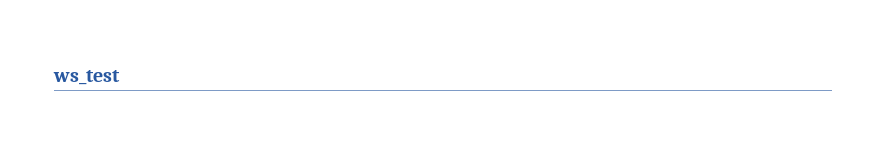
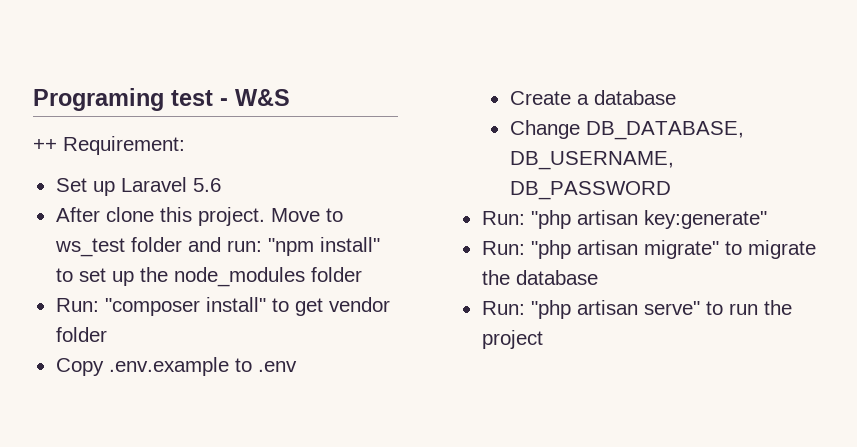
[53,70,120,85] ws_test -> [33,88,290,111] [33,136,185,155] [55,177,221,196] [55,207,343,226] [54,237,380,257] [55,267,362,287] [55,297,390,316] [55,327,107,342] [55,357,297,376] [509,90,676,105] [509,120,744,140] [509,151,674,170] [509,181,671,200] [481,210,767,229] [481,240,816,259] [481,270,598,285] [481,300,792,319] [481,330,543,349] Programing test - W&S // ++ Requirement: // Set up Laravel 5.6 // After clone this project. Move to ws_test folder and run: "npm install" to set up the node_modules folder // Run: "composer install" to get vendor folder // Copy .env.example to .env // Create a database // Change DB_DATABASE, DB_USERNAME, DB_PASSWORD // Run: "php artisan key:generate" // Run: "php artisan migrate" to migrate the database // Run: "php artisan serve" to run the project

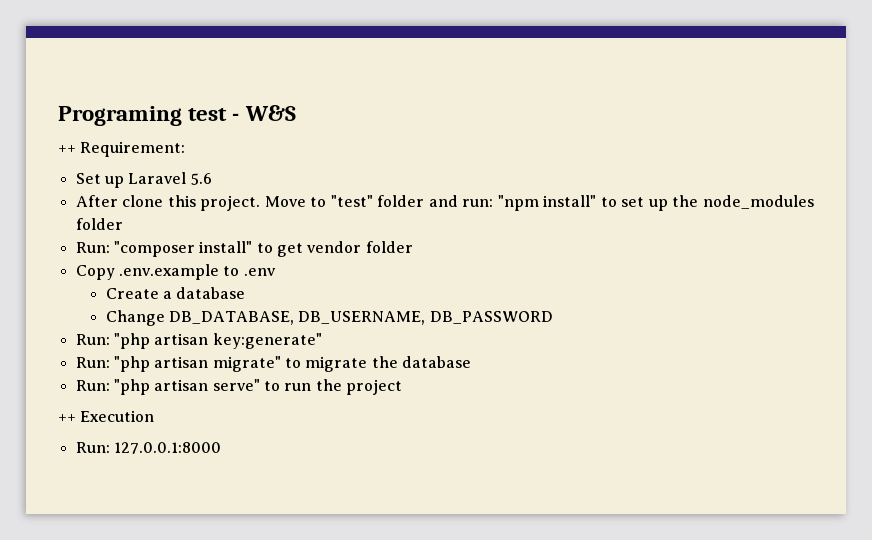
[54,238,125,257] ws_test -> [330,195,373,207] "test"
(543, 339) none -> [58,410,155,422] [75,442,221,454] // ++ Execution // Run: 127.0.0.1:8000

